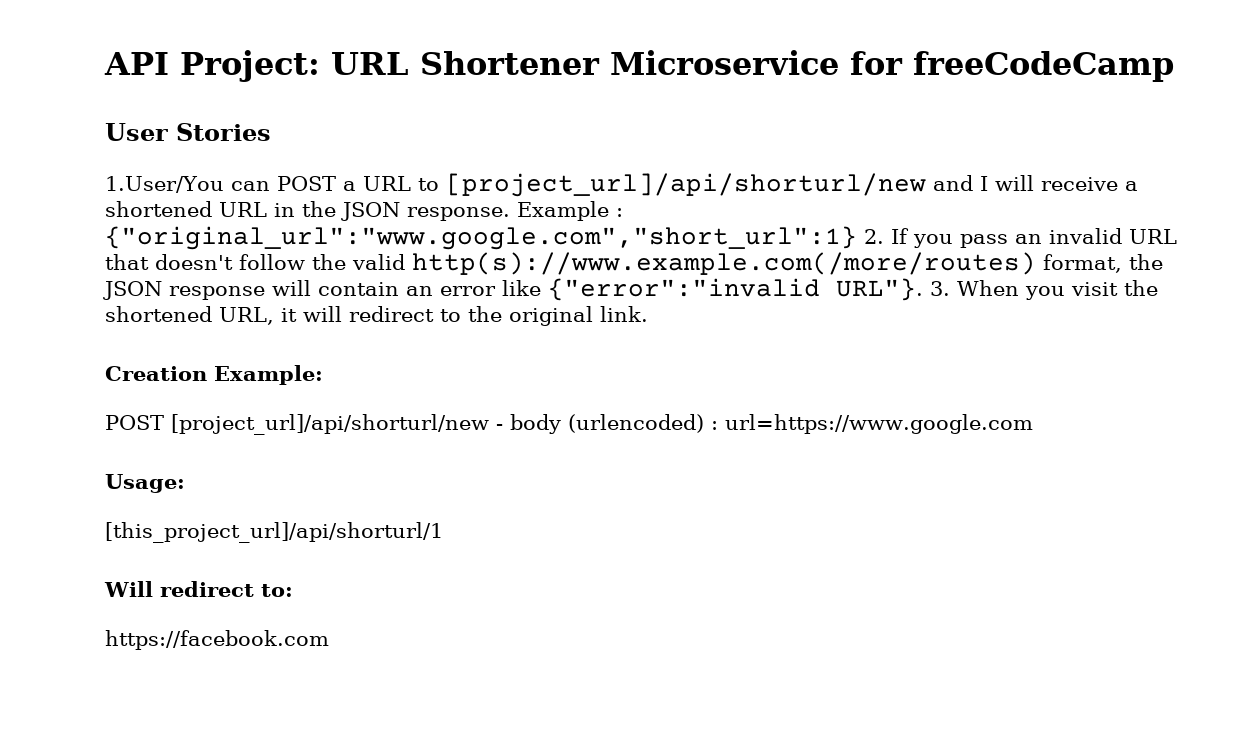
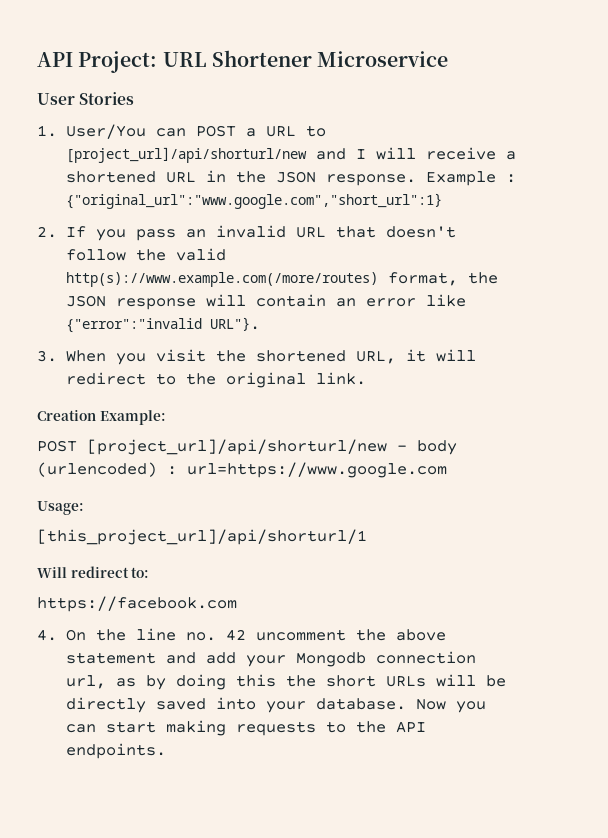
[850,51,1174,82] for freeCodeCamp -> (449, 59) none
[105,176,224,193] 1.User/You -> [37,124,146,139] 1. User/You
(857, 238) none -> (442, 201) //
(923, 289) none -> (260, 324) //
(329, 640) none -> [37,628,446,641] [65,651,476,667] [65,674,506,690] [65,697,486,713] [65,720,426,736] [65,743,166,759] // 4. On the line no. 42 uncomment the above statement and add your Mongodb connection url, as by doing this the short URLs will be directly saved into your database. Now you can start making requests to the API endpoints.

